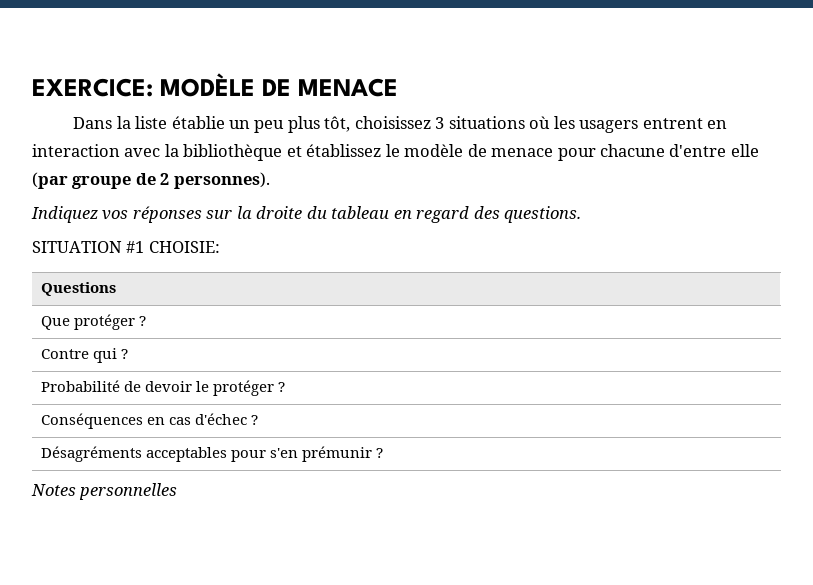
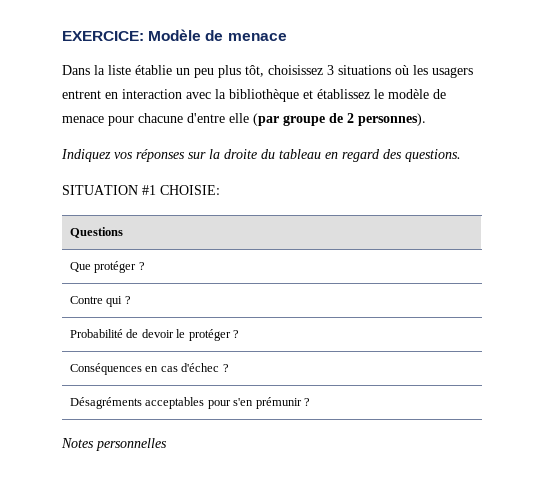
[160,73,398,97] MODÈLE DE MENACE -> [148,29,287,41] Modèle de menace

